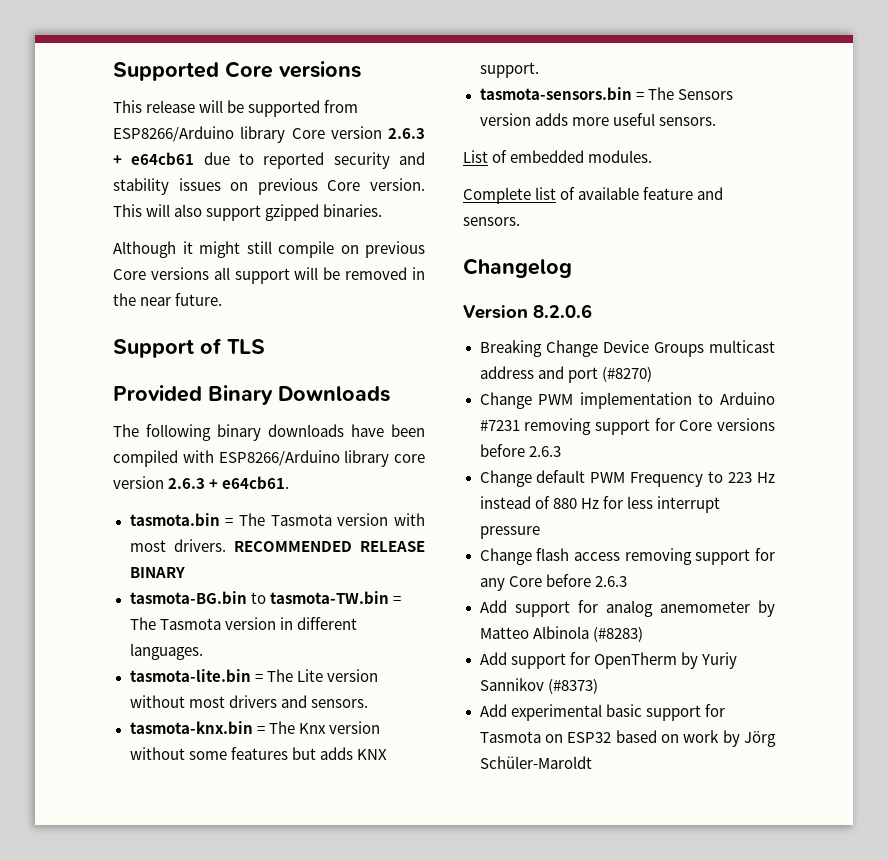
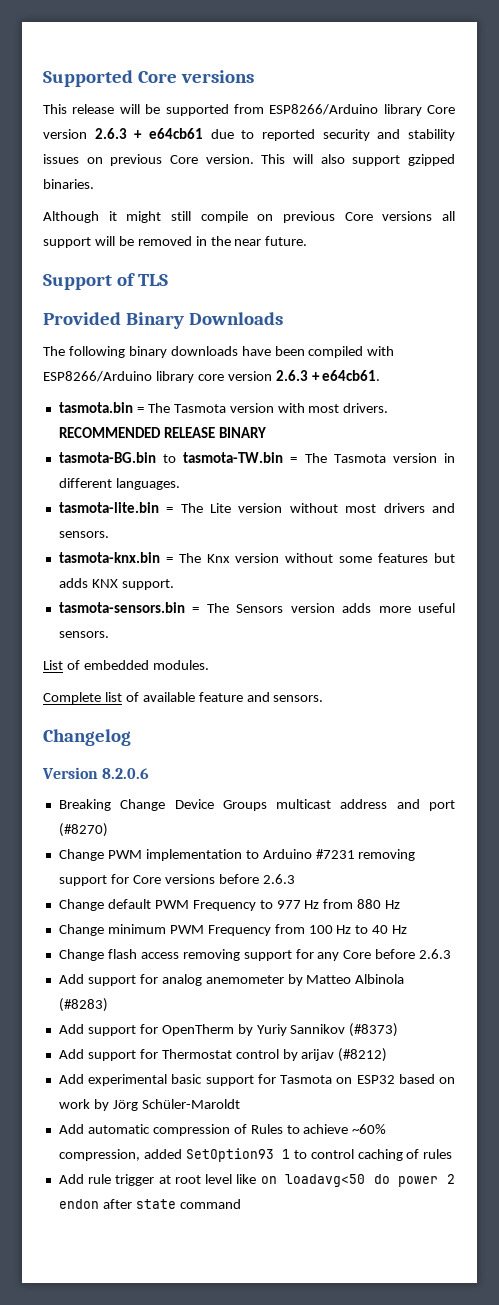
[728,472,775,483] [479,496,720,513] [479,526,540,539] 223 Hz instead of 880 Hz for less interrupt pressure -> [276,899,401,909] [58,924,408,936] 977 Hz from 880 Hz // Change minimum PWM Frequency from 100 Hz to 40 Hz
(598, 686) none -> [58,1048,388,1062] // Add support for Thermostat control by arijav (#8212)
(592, 762) none -> [58,1124,387,1136] [58,1148,453,1162] [58,1174,456,1187] [58,1199,241,1209] // Add automatic compression of Rules to achieve ~60% compression, added SetOption93 1 to control caching of rules // Add rule trigger at root level like on loadavg<50 do power 2 endon after state command

